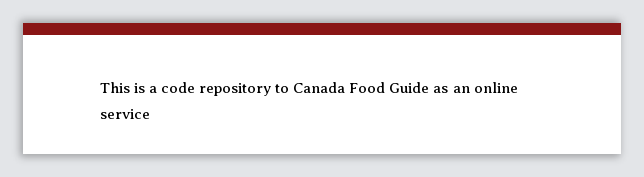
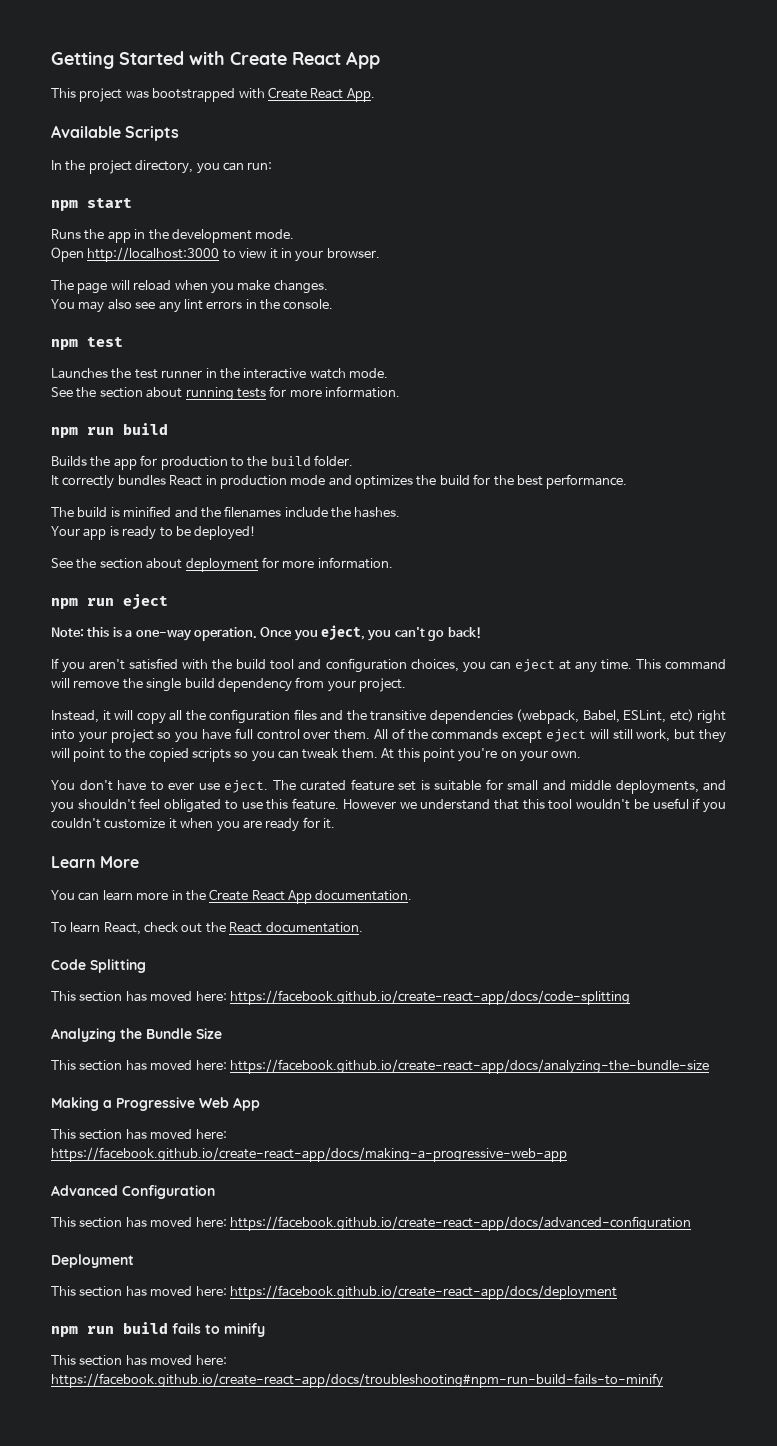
[100,82,518,96] [100,109,150,119] This is a code repository to Canada Food Guide as an online service -> [51,51,380,69] [51,87,375,102] [51,125,180,141] [51,160,273,174] [51,198,132,211] [51,229,295,243] [51,247,380,262] [51,280,328,294] [51,299,334,313] [51,337,123,350] [51,368,388,379] [51,386,400,401] [51,423,168,438] [51,455,353,470] [51,474,628,489] [51,506,401,518] [51,526,257,540] [51,557,393,572] [51,594,168,610] [51,625,482,641] [51,658,726,673] [51,677,406,692] [51,709,726,724] [51,728,726,743] [51,748,582,762] [51,779,726,794] [51,798,726,813] [51,817,335,832] [51,856,140,868] [51,889,413,904] [51,922,363,935] [51,959,146,973] [51,990,630,1005] [51,1028,222,1042] [51,1059,709,1074] [51,1097,260,1111] [51,1129,227,1140] [51,1147,567,1162] [51,1185,215,1199] [51,1216,691,1231] [51,1254,134,1268] [51,1285,617,1300] [51,1322,265,1337] [51,1355,227,1366] [51,1373,663,1388] Getting Started with Create React App // This project was bootstrapped with Create React App. // Available Scripts // In the project directory, you can run: // npm start // Runs the app in the development mode. // Open http://localhost:3000 to view it in your browser. // The page will reload when you make changes. // You may also see any lint errors in the console. // npm test // Launches the test runner in the interactive watch mode. // See the section about running tests for more information. // npm run build // Builds the app for production to the build folder. // It correctly bundles React in production mode and optimizes the build for the best performance. // The build is minified and the filenames include the hashes. // Your app is ready to be deployed! // See the section about deployment for more information. // npm run eject // Note: this is a one-way operation. Once you eject, you can't go back! // If you aren't satisfied with the build tool and configuration choices, you can eject at any time. This command will remove the single build dependency from your project. // Instead, it will copy all the configuration files and the transitive dependencies (webpack, Babel, ESLint, etc) right into your project so you have full control over them. All of the commands except eject will still work, but they will point to the copied scripts so you can tweak them. At this point you're on your own. // You don't have to ever use eject. The curated feature set is suitable for small and middle deployments, and you shouldn't feel obligated to use this feature. However we understand that this tool wouldn't be useful if you couldn't customize it when you are ready for it. // Learn More // You can learn more in the Create React App documentation. // To learn React, check out the React documentation. // Code Splitting // This section has moved here: https://facebook.github.io/create-react-app/docs/code-splitting // Analyzing the Bundle Size // This section has moved here: https://facebook.github.io/create-react-app/docs/analyzing-the-bundle-size // Making a Progressive Web App // This section has moved here: https://facebook.github.io/create-react-app/docs/making-a-progressive-web-app // Advanced Configuration // This section has moved here: https://facebook.github.io/create-react-app/docs/advanced-configuration // Deployment // This section has moved here: https://facebook.github.io/create-react-app/docs/deployment // npm run build fails to minify // This section has moved here: https://facebook.github.io/create-react-app/docs/troubleshooting#npm-run-build-fails-to-minify

